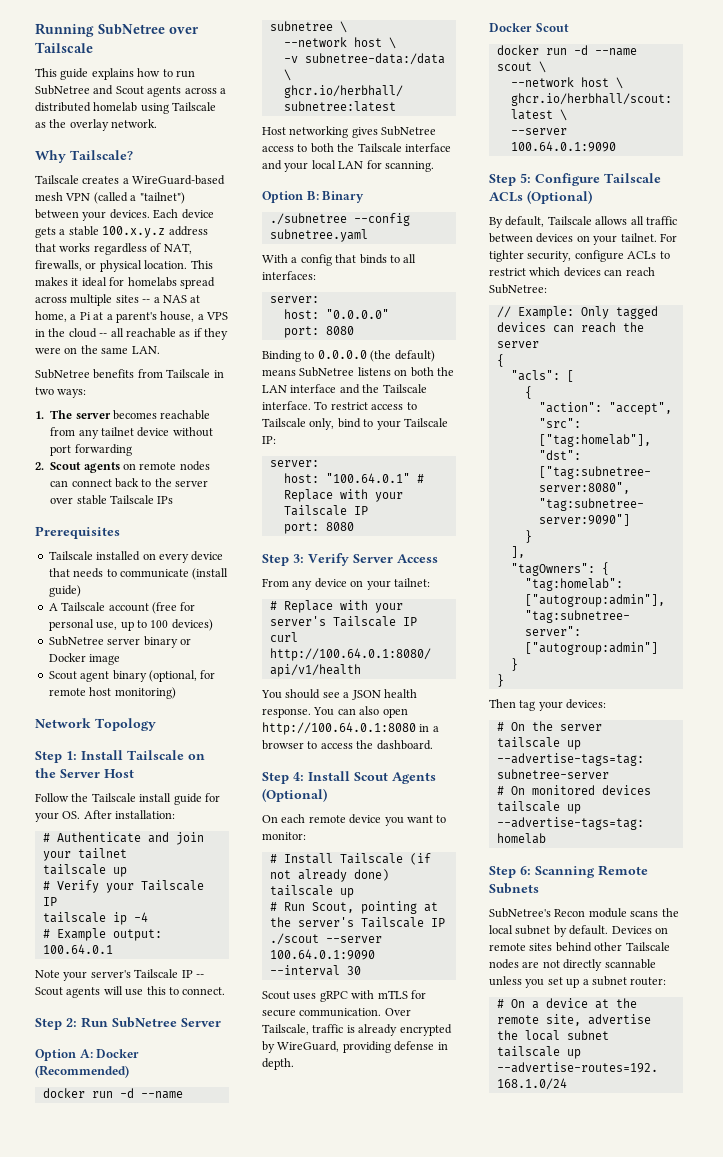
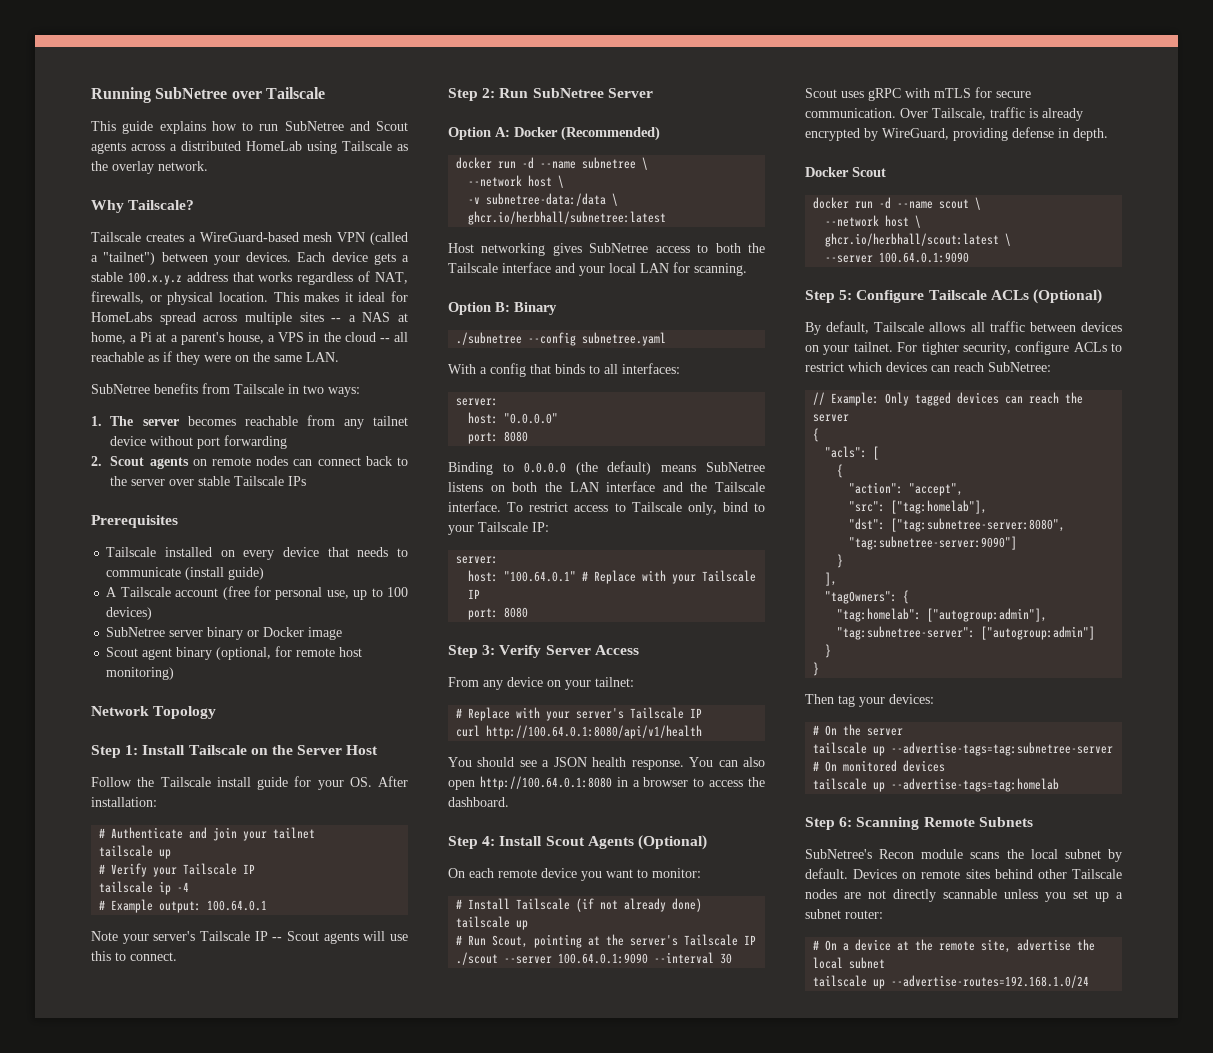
[93,102,138,112] homelab -> [246,141,302,151] HomeLab
[127,277,177,287] homelabs -> [91,312,152,322] HomeLabs

